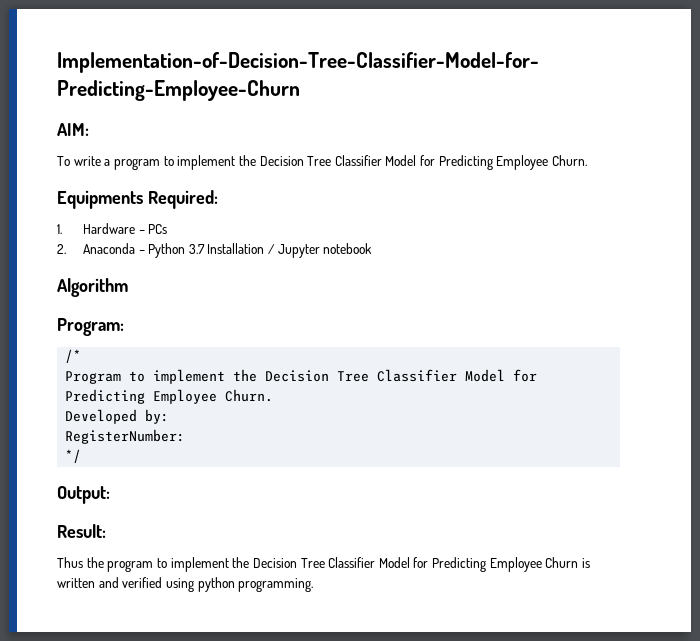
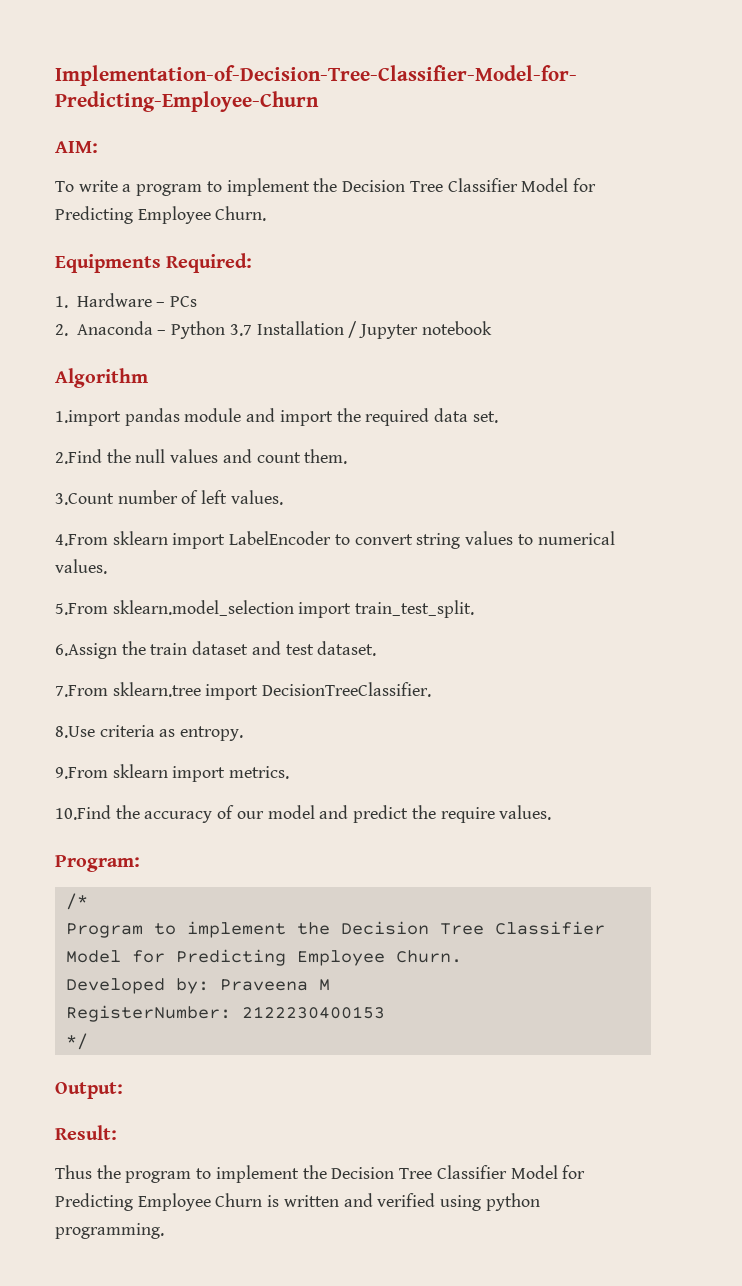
(128, 287) none -> [55,408,498,426] [55,449,348,464] [55,490,283,505] [55,531,615,549] [55,559,107,574] [55,600,475,618] [55,641,377,659] [55,682,432,700] [55,725,244,741] [55,764,290,782] [55,805,552,823] // 1.import pandas module and import the required data set. // 2.Find the null values and count them. // 3.Count number of left values. // 4.From sklearn import LabelEncoder to convert string values to numerical values. // 5.From sklearn.model_selection import train_test_split. // 6.Assign the train dataset and test dataset. // 7.From sklearn.tree import DecisionTreeClassifier. // 8.Use criteria as entropy. // 9.From sklearn import metrics. // 10.Find the accuracy of our model and predict the require values.
(170, 416) none -> [219,979,330,991] Praveena M
(186, 436) none -> [241,1006,385,1019] 2122230400153

